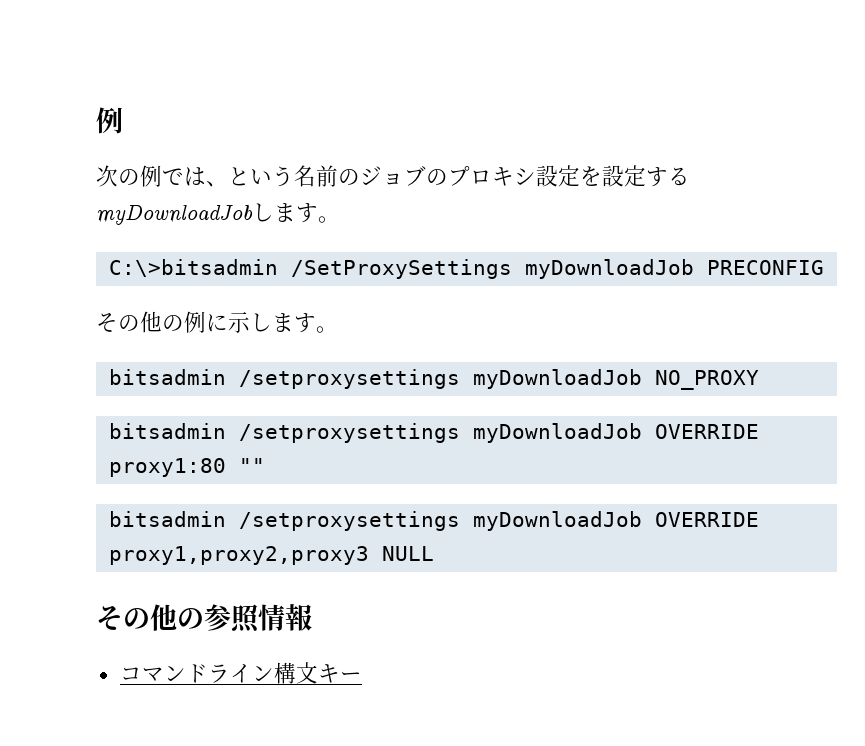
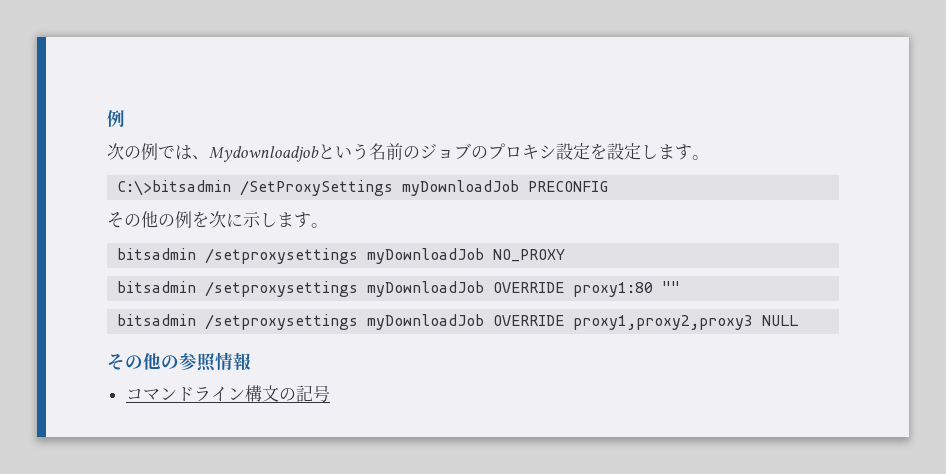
(228, 184) none -> [209,146,319,162] Mydownloadjob
[646,167,690,187] [96,205,253,225] するmyDownloadJob -> (641, 151) none
(206, 322) none -> [192,211,226,228] を次
[317,664,362,683] キー -> [278,385,330,402] の記号

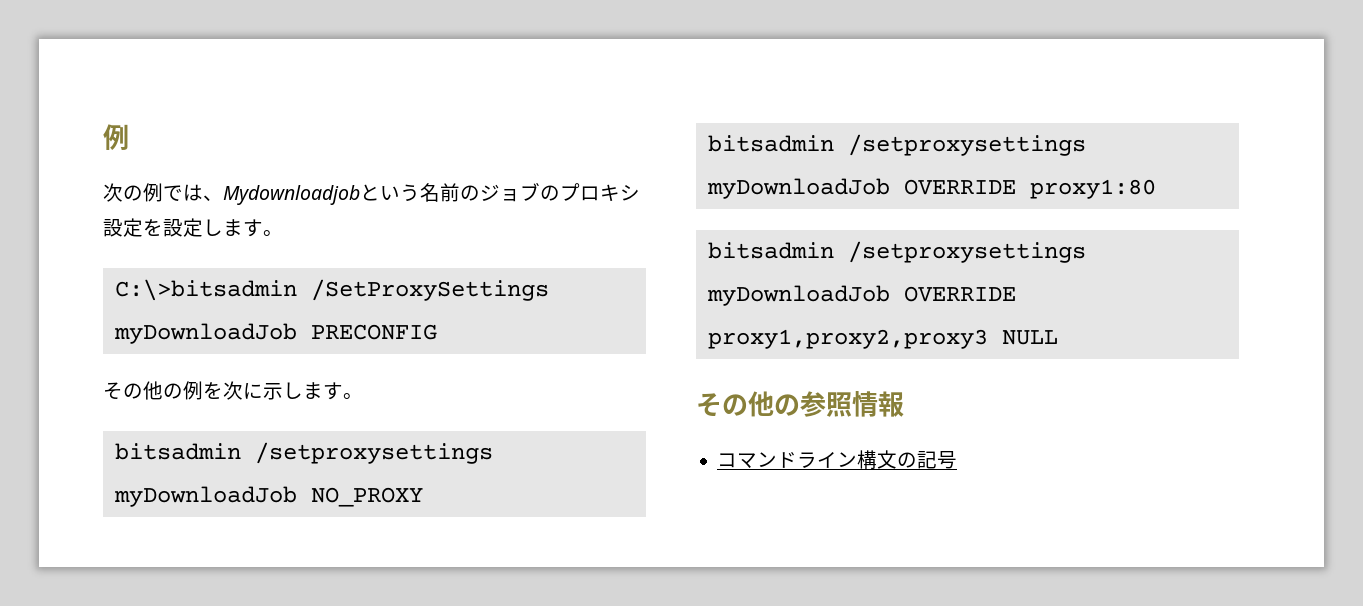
[662,281,681,293] "" -> (1156, 189) none

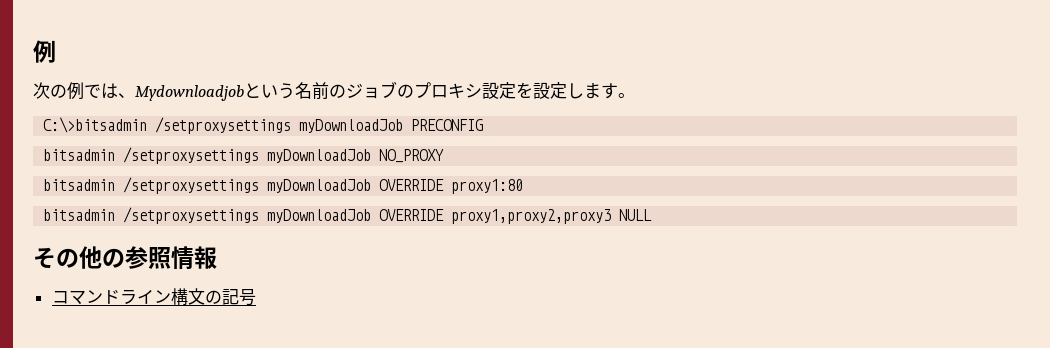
[310,279,549,301] /SetProxySettings -> [155,117,292,134] /setproxysettings
[103,381,363,400] // その他の例を次に示します。 -> (484, 125) none

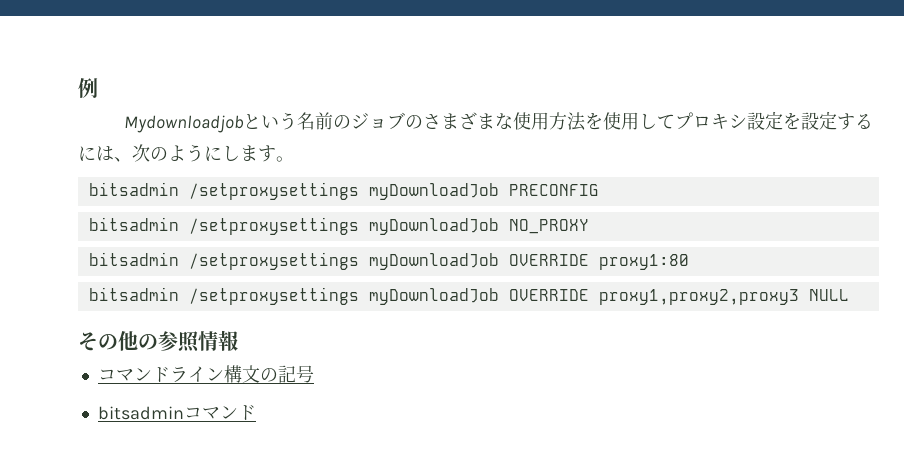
[33,82,135,100] 次の例では、 -> (98, 87) none
(414, 91) none -> [422,112,675,131] さまざまな使用方法を使用して
(567, 90) none -> [836,113,873,130] [78,144,222,162] するには、次のように
[43,117,148,133] C:\>bitsadmin -> [88,182,179,196] bitsadmin
(256, 297) none -> [97,405,256,421] // bitsadminコマンド

